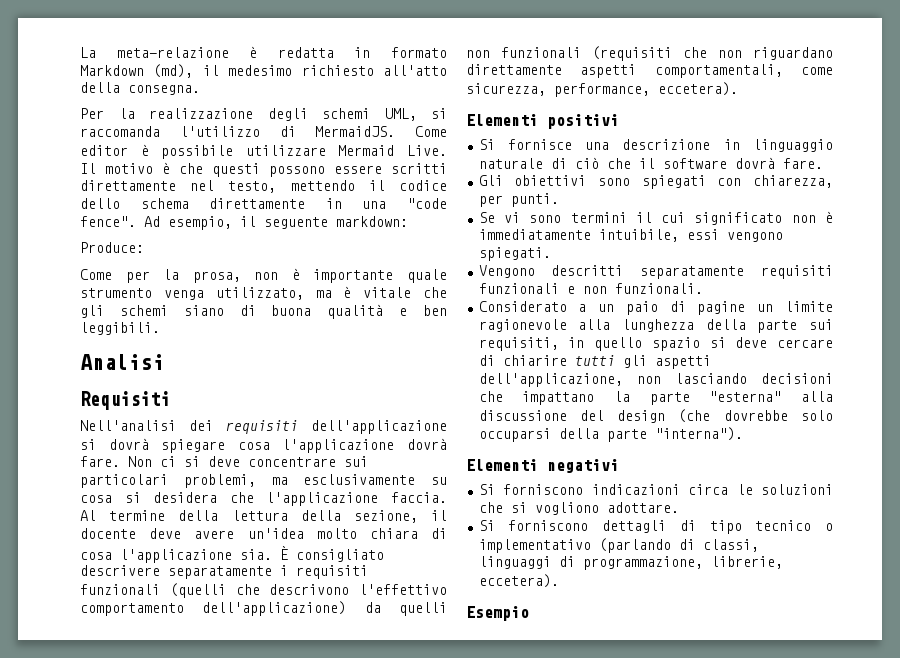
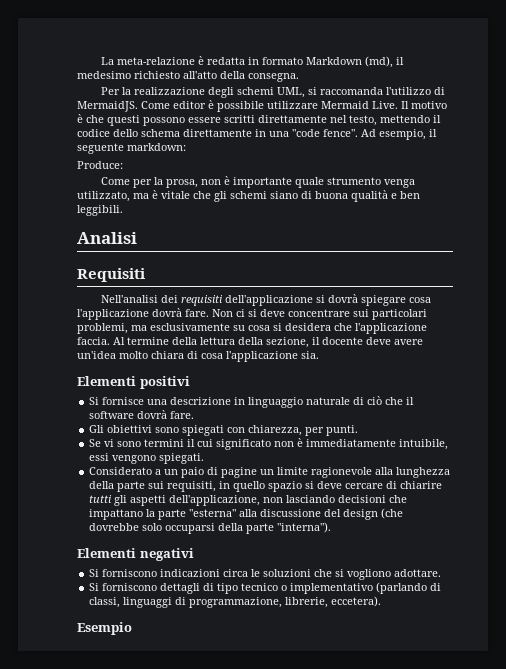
[280,546,384,562] [80,565,368,579] [80,583,447,598] [80,601,447,616] [466,46,833,61] [466,64,833,78] [466,82,738,97] È consigliato descrivere separatamente i requisiti funzionali (quelli che descrivono l'effettivo comportamento dell'applicazione) da quelli non funzionali (requisiti che non riguardano direttamente aspetti comportamentali, come sicurezza, performance, eccetera). -> (319, 355) none
[478,265,833,279] [478,283,703,294] // Vengono descritti separatamente requisiti funzionali e non funzionali. -> (205, 458) none

